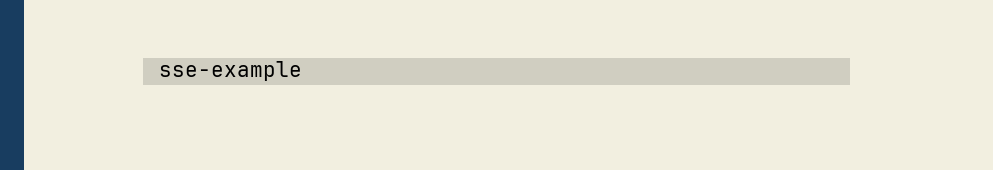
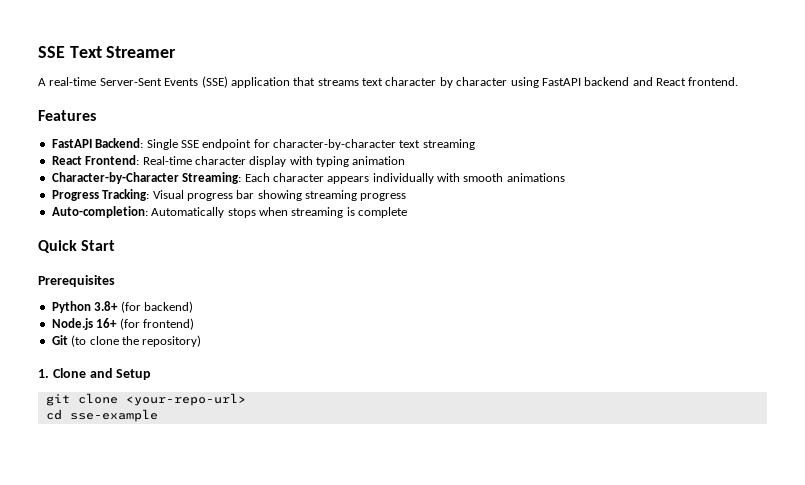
(158, 71) none -> [38,46,177,58] [38,76,739,88] [38,110,96,121] [51,138,475,150] [51,155,406,167] [51,172,565,184] [51,189,407,201] [51,206,407,218] [38,240,116,253] [38,275,115,287] [51,301,193,313] [51,318,194,330] [51,335,202,347] [38,368,152,380] [45,393,246,406] [45,409,62,420] SSE Text Streamer // A real-time Server-Sent Events (SSE) application that streams text character by character using FastAPI backend and React frontend. // Features // FastAPI Backend: Single SSE endpoint for character-by-character text streaming // React Frontend: Real-time character display with typing animation // Character-by-Character Streaming: Each character appears individually with smooth animations // Progress Tracking: Visual progress bar showing streaming progress // Auto-completion: Automatically stops when streaming is complete // Quick Start // Prerequisites // Python 3.8+ (for backend) // Node.js 16+ (for frontend) // Git (to clone the repository) // 1. Clone and Setup // git clone <your-repo-url> // cd

